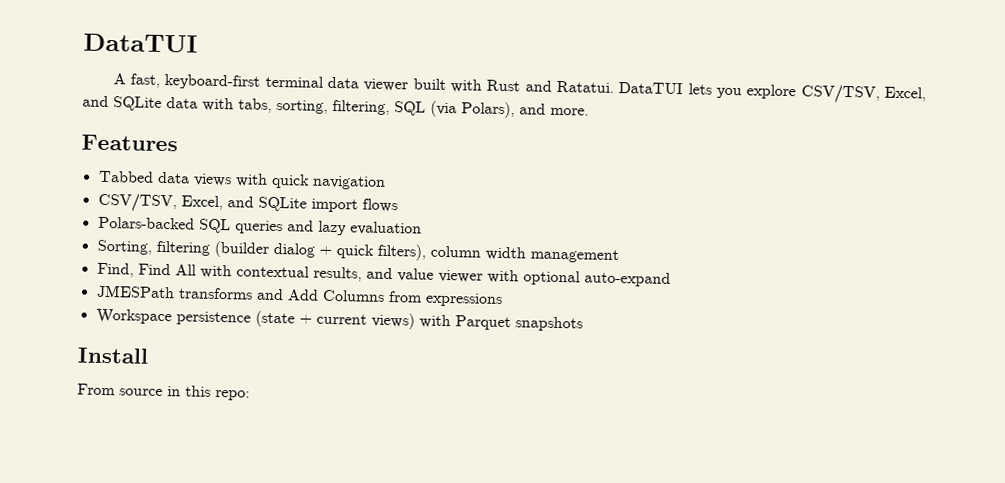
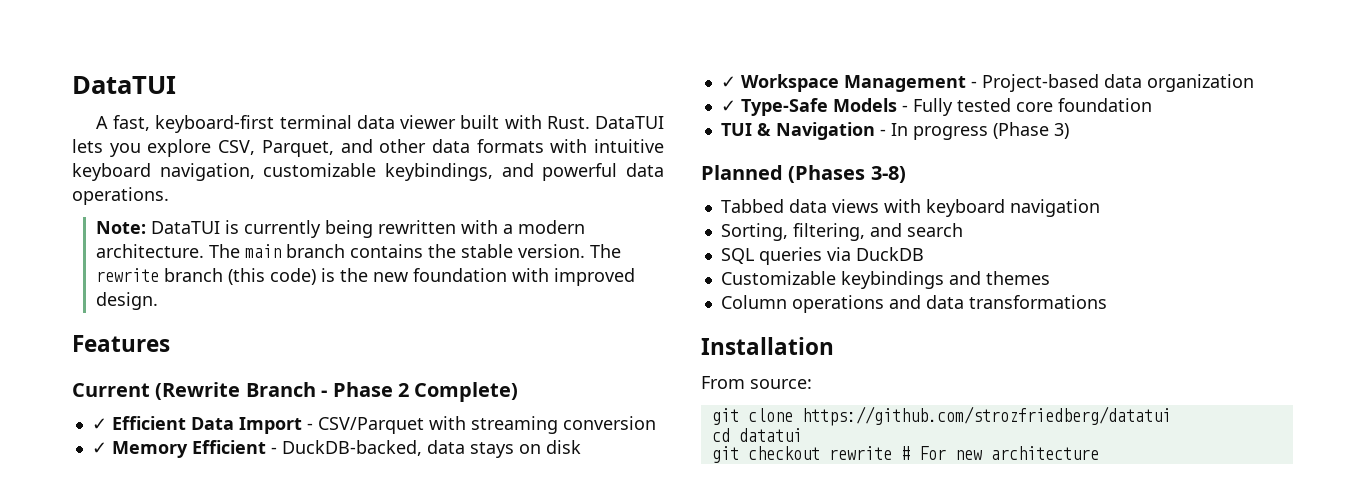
[486,79,615,93] Rust and Ratatui. -> [546,116,590,129] Rust.
[800,84,926,104] [82,95,589,119] [81,134,178,152] CSV/TSV, Excel, and SQLite data with tabs, sorting, filtering, SQL (via Polars), and more. // Features -> [218,139,664,157] [72,163,665,181] [72,187,169,205] [96,220,586,238] [96,244,622,258] [96,268,636,286] [96,292,159,310] [72,335,170,352] [72,382,519,402] [91,416,656,434] [91,440,581,458] [720,74,1254,92] [720,98,1152,116] [720,122,1069,140] [701,165,906,183] CSV, Parquet, and other data formats with intuitive keyboard navigation, customizable keybindings, and powerful data operations. // Note: DataTUI is currently being rewritten with a modern architecture. The main branch contains the stable version. The rewrite branch (this code) is the new foundation with improved design. // Features // Current (Rewrite Branch - Phase 2 Complete) // ✓ Efficient Data Import - CSV/Parquet with streaming conversion // ✓ Memory Efficient - DuckDB-backed, data stays on disk // ✓ Workspace Management - Project-based data organization // ✓ Type-Safe Models - Fully tested core foundation // TUI & Navigation - In progress (Phase 3) // Planned (Phases 3-8)
[270,173,310,189] quick -> [925,199,1005,217] keyboard
[97,192,398,213] [97,216,422,236] [96,239,619,264] [96,262,671,287] [95,284,503,307] [95,308,583,332] [77,347,149,364] [77,383,250,401] CSV/TSV, Excel, and SQLite import flows // Polars‑backed SQL queries and lazy evaluation // Sorting, filtering (builder dialog + quick filters), column width management // Find, Find All with contextual results, and value viewer with optional auto‑expand // JMESPath transforms and Add Columns from expressions // Workspace persistence (state + current views) with Parquet snapshots // Install // From source in this repo: -> [720,223,963,241] [720,247,924,265] [720,271,1050,289] [720,295,1107,313] [701,337,834,355] [701,376,812,389] [711,406,1171,426] [711,428,802,442] [711,446,1099,463] Sorting, filtering, and search // SQL queries via DuckDB // Customizable keybindings and themes // Column operations and data transformations // Installation // From source: // git clone https://github.com/strozfriedberg/datatui // cd datatui // git checkout rewrite # For new architecture

